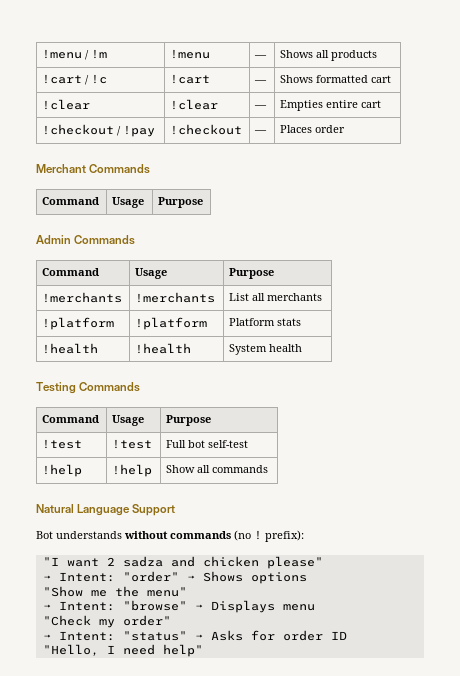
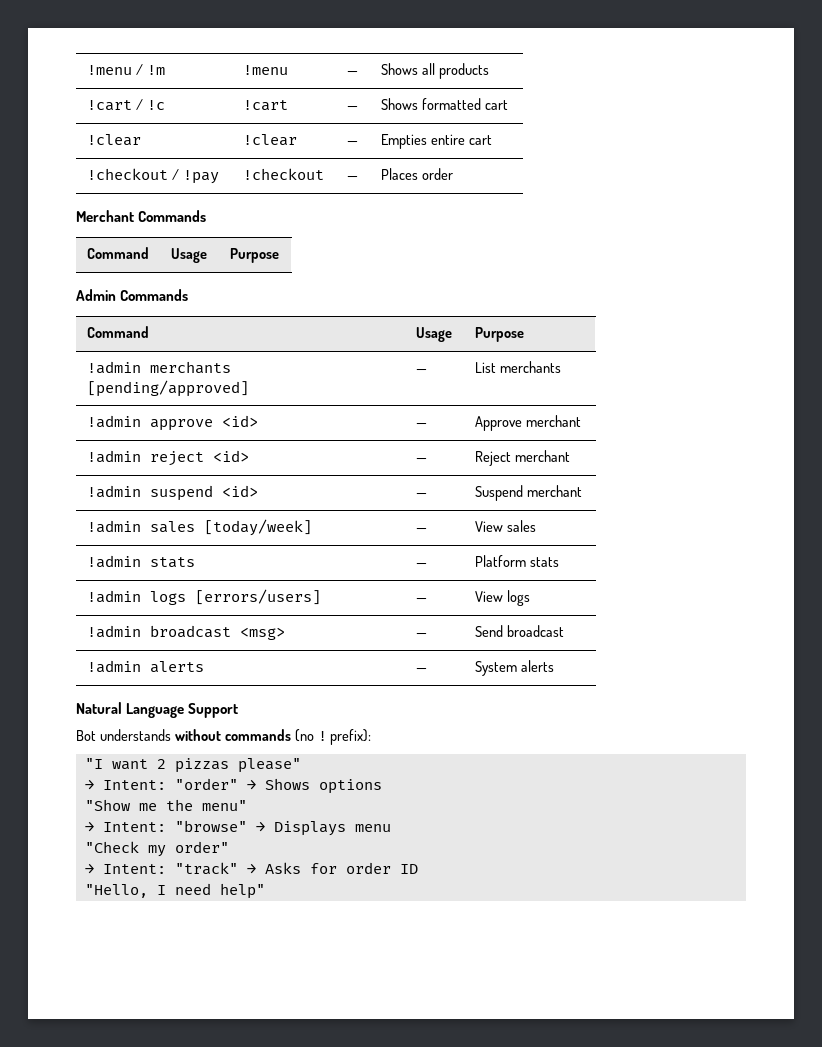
[42,292,123,303] [135,292,216,303] !merchants | !merchants -> [86,361,231,374] [86,380,249,397] [415,369,427,373] !admin merchants [pending/approved] | —
[252,293,266,301] all -> (496, 367) none
[42,317,115,330] [135,317,208,330] [229,318,302,326] [42,343,99,354] [135,343,192,354] [229,344,303,355] [36,382,141,394] [42,415,100,423] [112,415,145,426] [166,415,212,426] [42,439,83,449] [112,439,153,449] [166,440,249,448] [42,464,83,477] [112,464,153,477] [166,465,269,473] !platform | !platform | Platform stats // !health | !health | System health // Testing Commands // Command | Usage | Purpose // !test | !test | Full bot self-test // !help | !help | Show all commands -> [86,415,258,431] [415,423,427,427] [474,415,581,431] [86,450,249,466] [415,458,427,462] [474,450,570,466] [86,485,258,501] [415,493,427,497] [474,485,582,501] [86,519,312,536] [415,528,427,532] [474,520,536,532] [86,555,195,568] [415,563,427,567] [474,555,559,567] [86,589,321,605] [415,598,427,602] [474,590,530,606] [86,625,285,640] [415,633,427,637] [474,625,564,637] [86,660,204,673] [415,668,427,672] [474,660,554,676] !admin approve <id> | — | Approve merchant // !admin reject <id> | — | Reject merchant // !admin suspend <id> | — | Suspend merchant // !admin sales [today/week] | — | View sales // !admin stats | — | Platform stats // !admin logs [errors/users] | — | View logs // !admin broadcast <msg> | — | Send broadcast // !admin alerts | — | System alerts
[122,556,259,567] sadza and chicken -> [174,758,229,773] pizzas
[122,631,187,641] "status" -> [174,862,238,875] "track"

